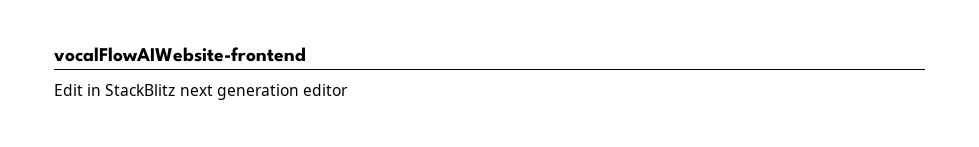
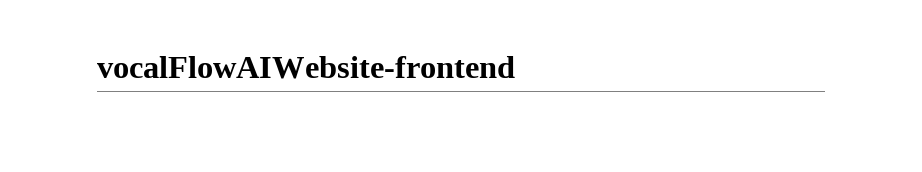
[54,84,348,100] // Edit in StackBlitz next generation editor -> (515, 67) none

